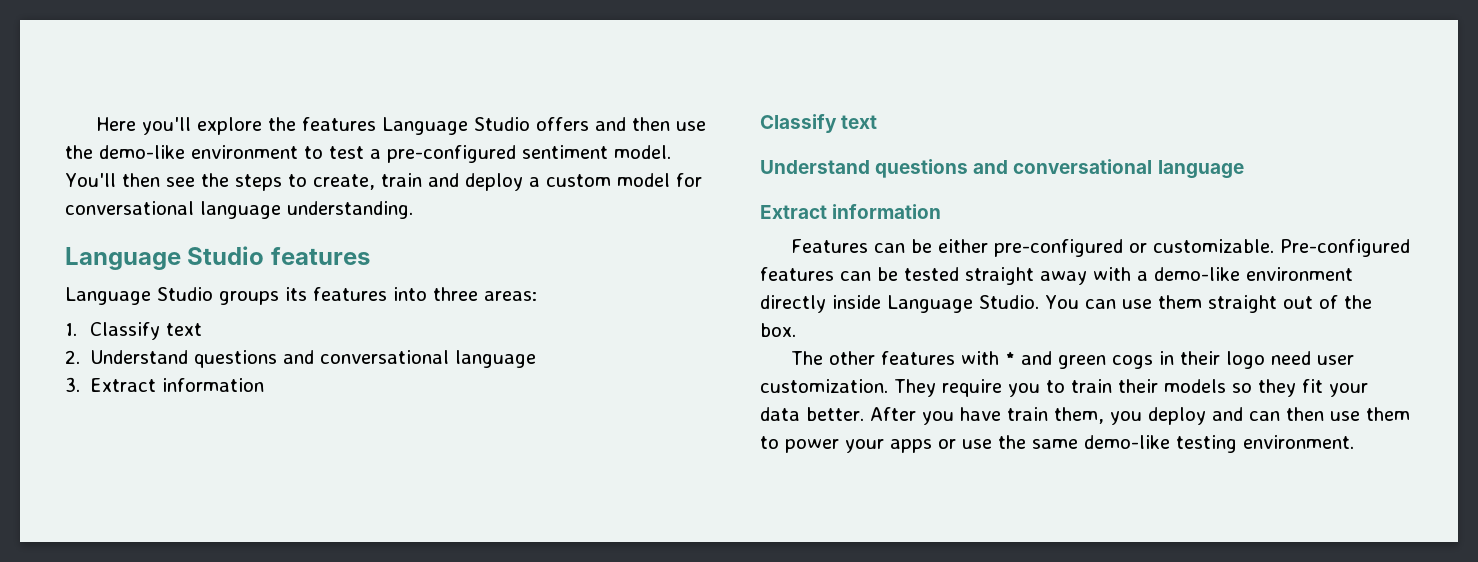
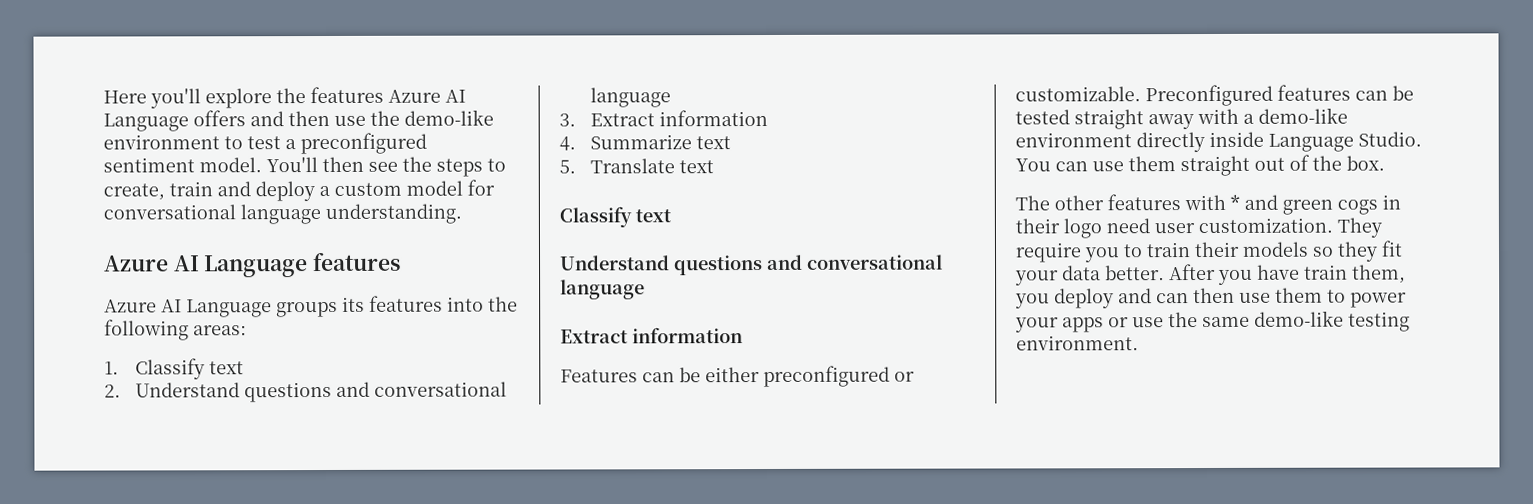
[382,117,531,135] Language Studio -> [388,89,466,103] [103,113,189,132] Azure AI Language
[387,145,516,163] pre-configured -> [300,132,427,155] preconfigured
[65,246,370,270] [65,287,213,305] Language Studio features // Language Studio -> [104,252,402,278] [104,299,272,318] Azure AI Language features // Azure AI Language
[433,287,478,301] three -> [488,296,518,312] [104,319,189,341] the following
(265, 385) none -> [559,134,731,151] [559,158,714,174] // 4. Summarize text // 5. Translate text
[994,239,1124,257] pre-configured -> [763,365,890,388] preconfigured
[1280,239,1411,257] Pre-configured -> [1145,84,1273,107] Preconfigured

